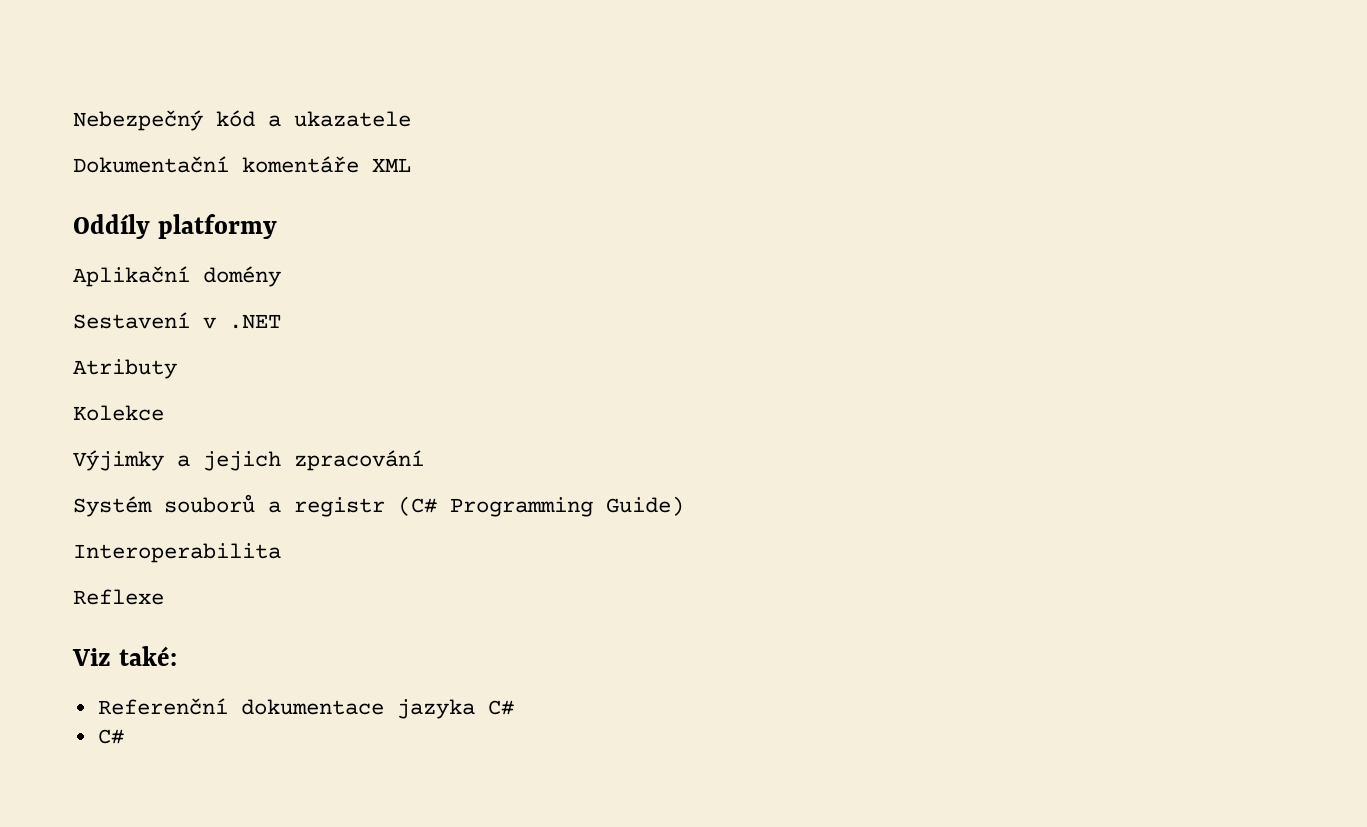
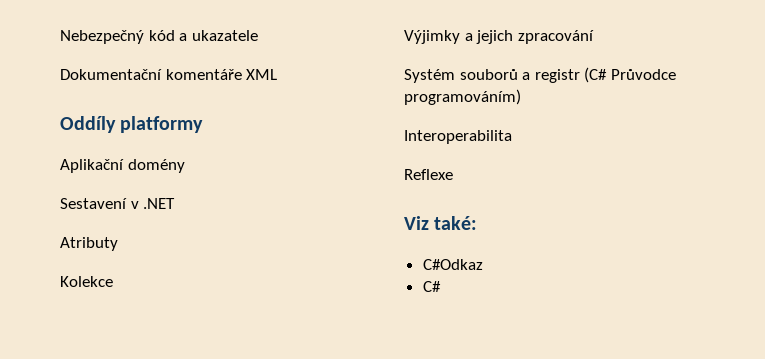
[450,496,684,517] Programming Guide) -> [610,69,676,80] [404,89,521,105] Průvodce programováním)
[97,698,514,719] Referenční dokumentace jazyka C# -> [422,259,483,270] C#Odkaz

